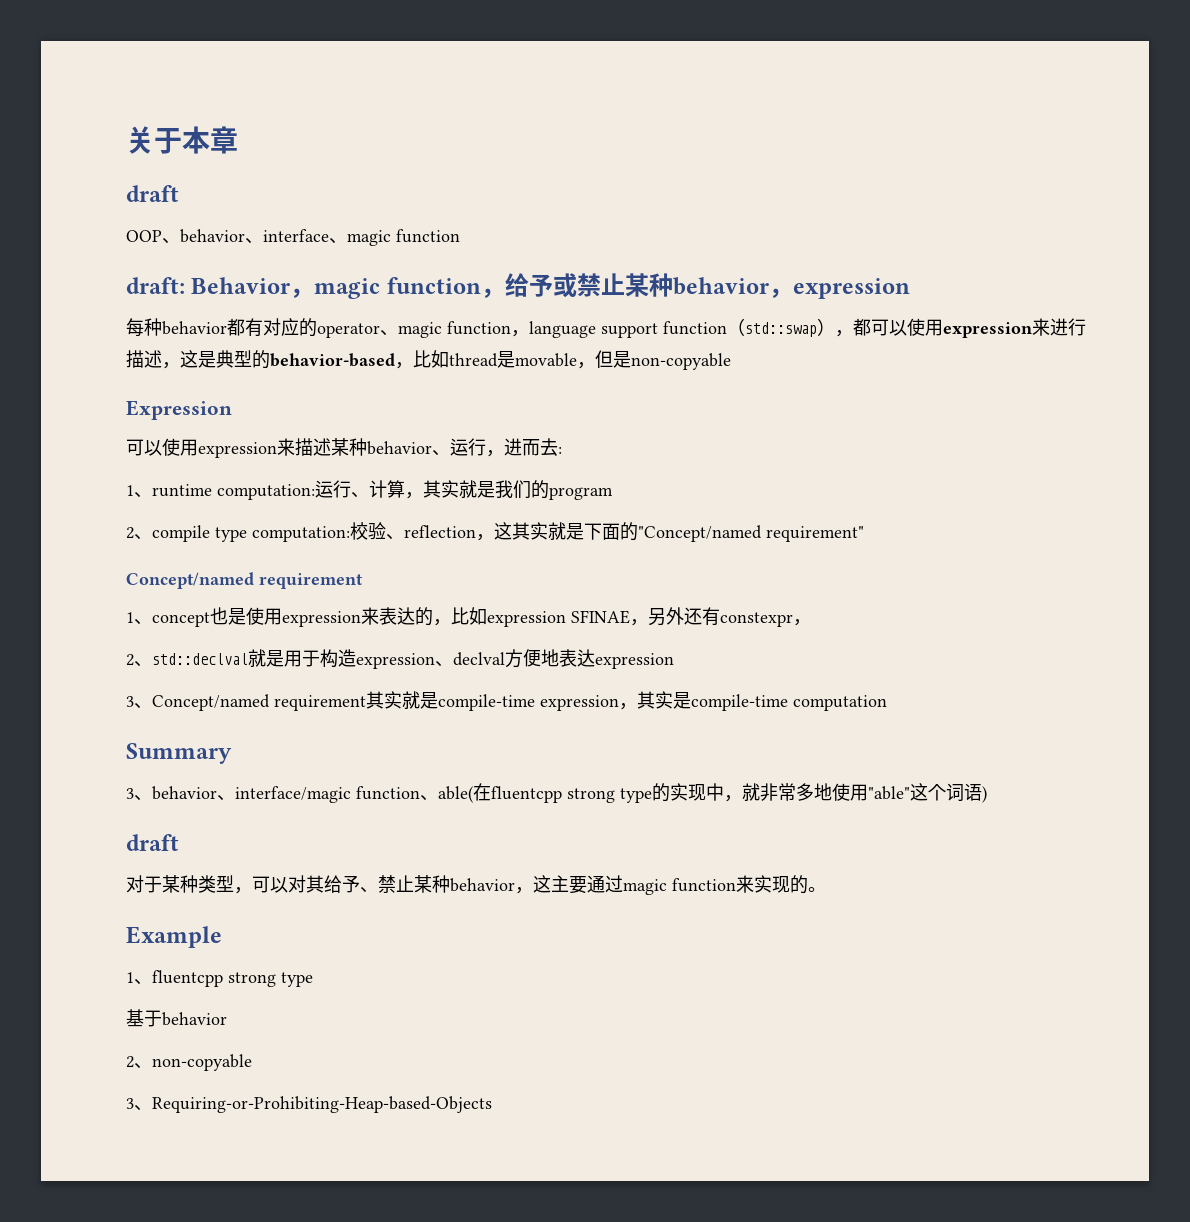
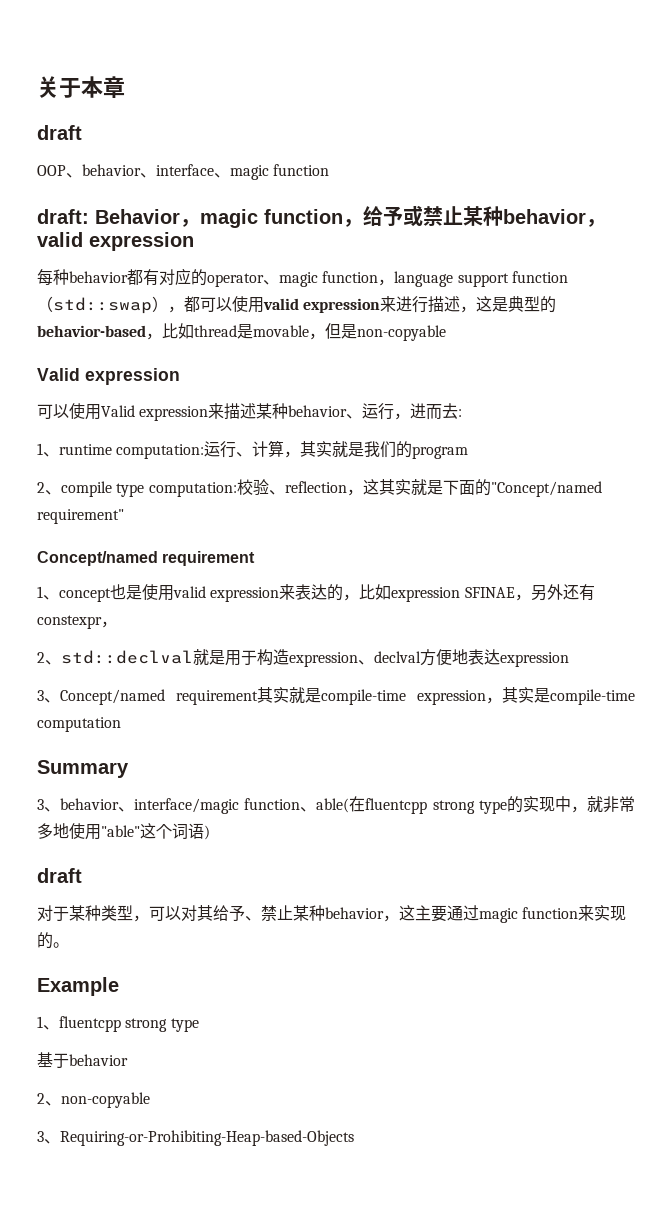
(793, 293) none -> [37,232,83,247] valid
(943, 327) none -> [263,298,299,310] valid
[126,400,232,420] [126,438,198,456] Expression // 可以使用 -> [37,368,180,385] [37,403,135,420] Valid expression // 可以使用Valid
(282, 616) none -> [173,586,206,598] valid

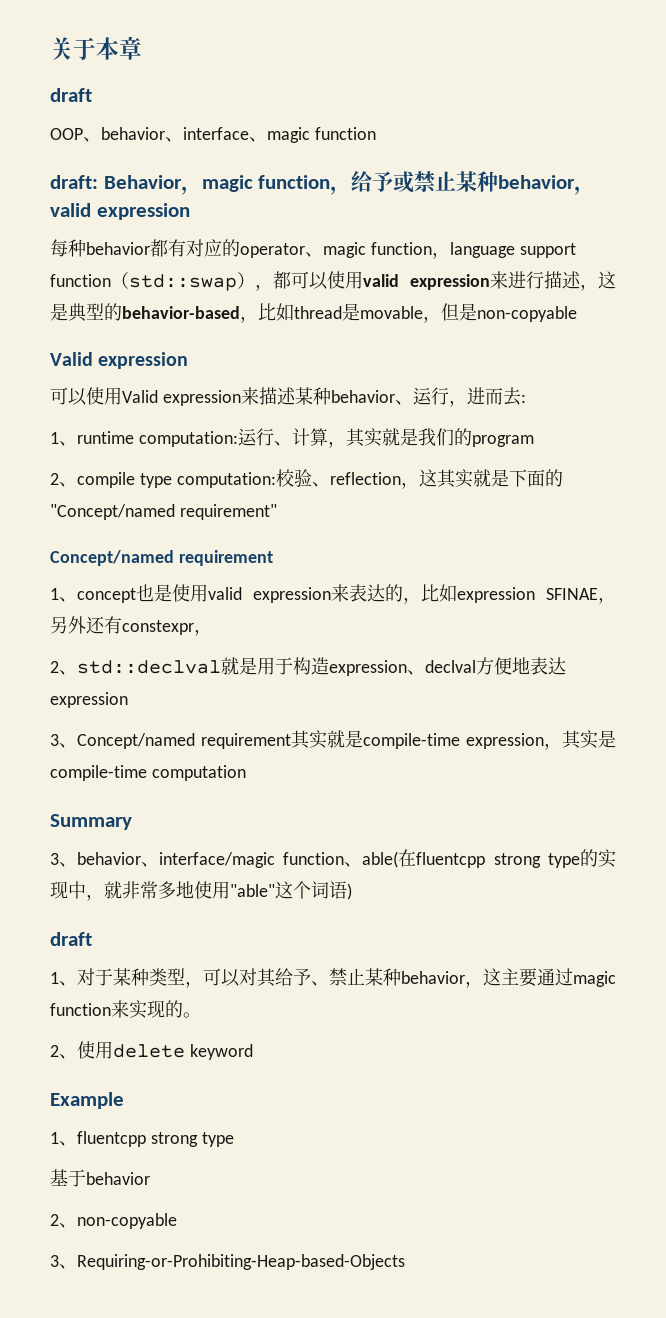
(82, 875) none -> [50,972,77,986] 1、
(69, 945) none -> [50,1041,253,1060] // 2、使用delete keyword

